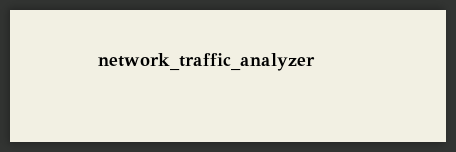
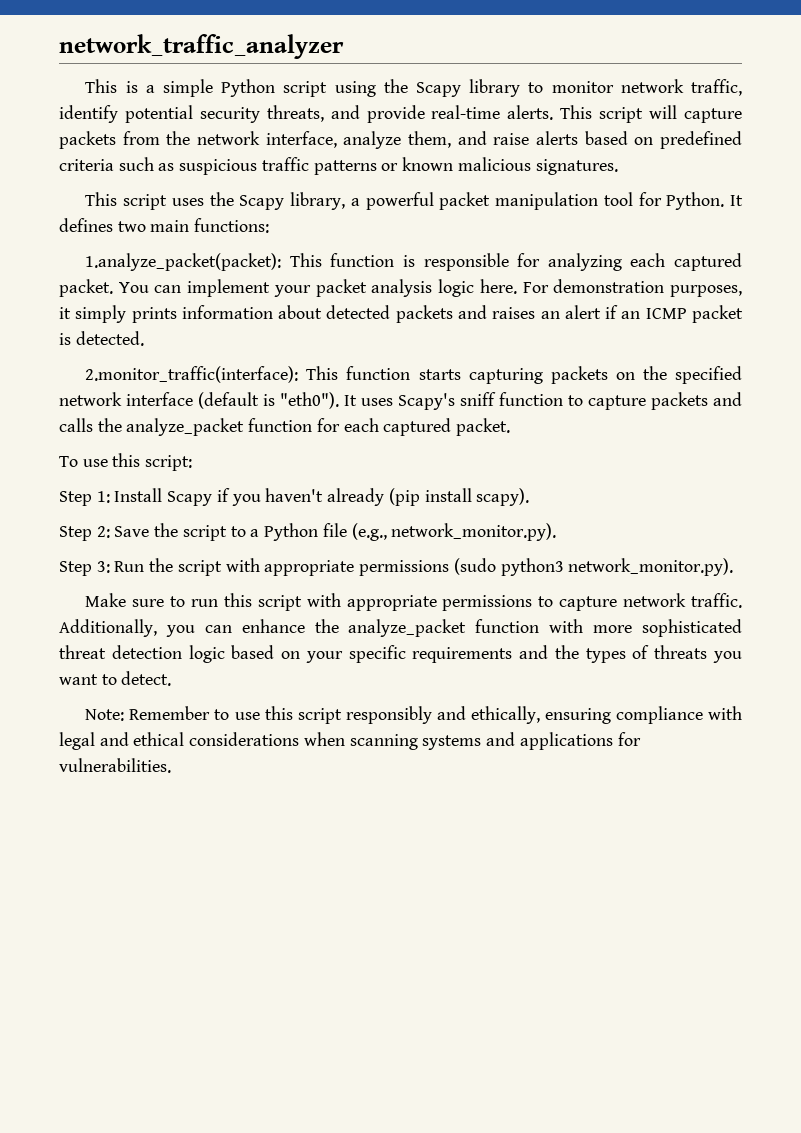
(315, 62) none -> [85,79,743,97] [59,105,743,123] [59,131,742,149] [59,157,618,175] [85,192,744,210] [59,218,270,233] [85,253,743,271] [59,279,743,297] [59,305,744,323] [59,331,144,346] [85,366,743,384] [59,392,742,410] [59,418,511,436] [59,453,193,471] [59,488,530,506] [59,523,557,541] [59,558,734,576] [85,593,742,611] [59,619,743,637] [59,645,742,663] [59,671,172,686] [85,706,742,724] [59,732,641,750] [59,758,171,773] // This is a simple Python script using the Scapy library to monitor network traffic, identify potential security threats, and provide real-time alerts. This script will capture packets from the network interface, analyze them, and raise alerts based on predefined criteria such as suspicious traffic patterns or known malicious signatures. // This script uses the Scapy library, a powerful packet manipulation tool for Python. It defines two main functions: // 1.analyze_packet(packet): This function is responsible for analyzing each captured packet. You can implement your packet analysis logic here. For demonstration purposes, it simply prints information about detected packets and raises an alert if an ICMP packet is detected. // 2.monitor_traffic(interface): This function starts capturing packets on the specified network interface (default is "eth0"). It uses Scapy's sniff function to capture packets and calls the analyze_packet function for each captured packet. // To use this script: // Step 1: Install Scapy if you haven't already (pip install scapy). // Step 2: Save the script to a Python file (e.g., network_monitor.py). // Step 3: Run the script with appropriate permissions (sudo python3 network_monitor.py). // Make sure to run this script with appropriate permissions to capture network traffic. Additionally, you can enhance the analyze_packet function with more sophisticated threat detection logic based on your specific requirements and the types of threats you want to detect. // Note: Remember to use this script responsibly and ethically, ensuring compliance with legal and ethical considerations when scanning systems and applications for vulnerabilities.

